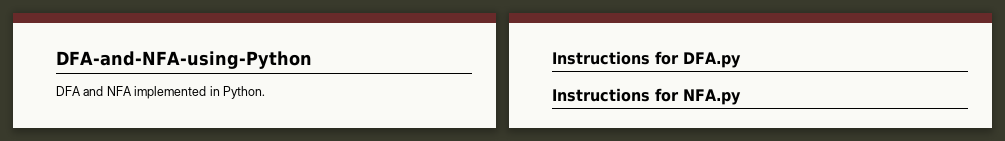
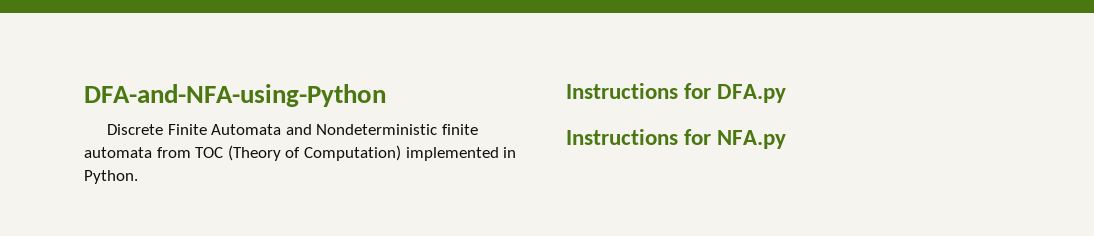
[56,86,132,96] DFA and NFA -> [106,124,478,135] [84,145,401,161] Discrete Finite Automata and Nondeterministic finite automata from TOC (Theory of Computation)

